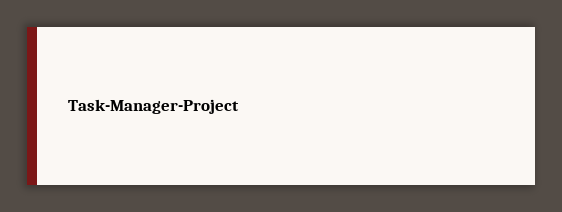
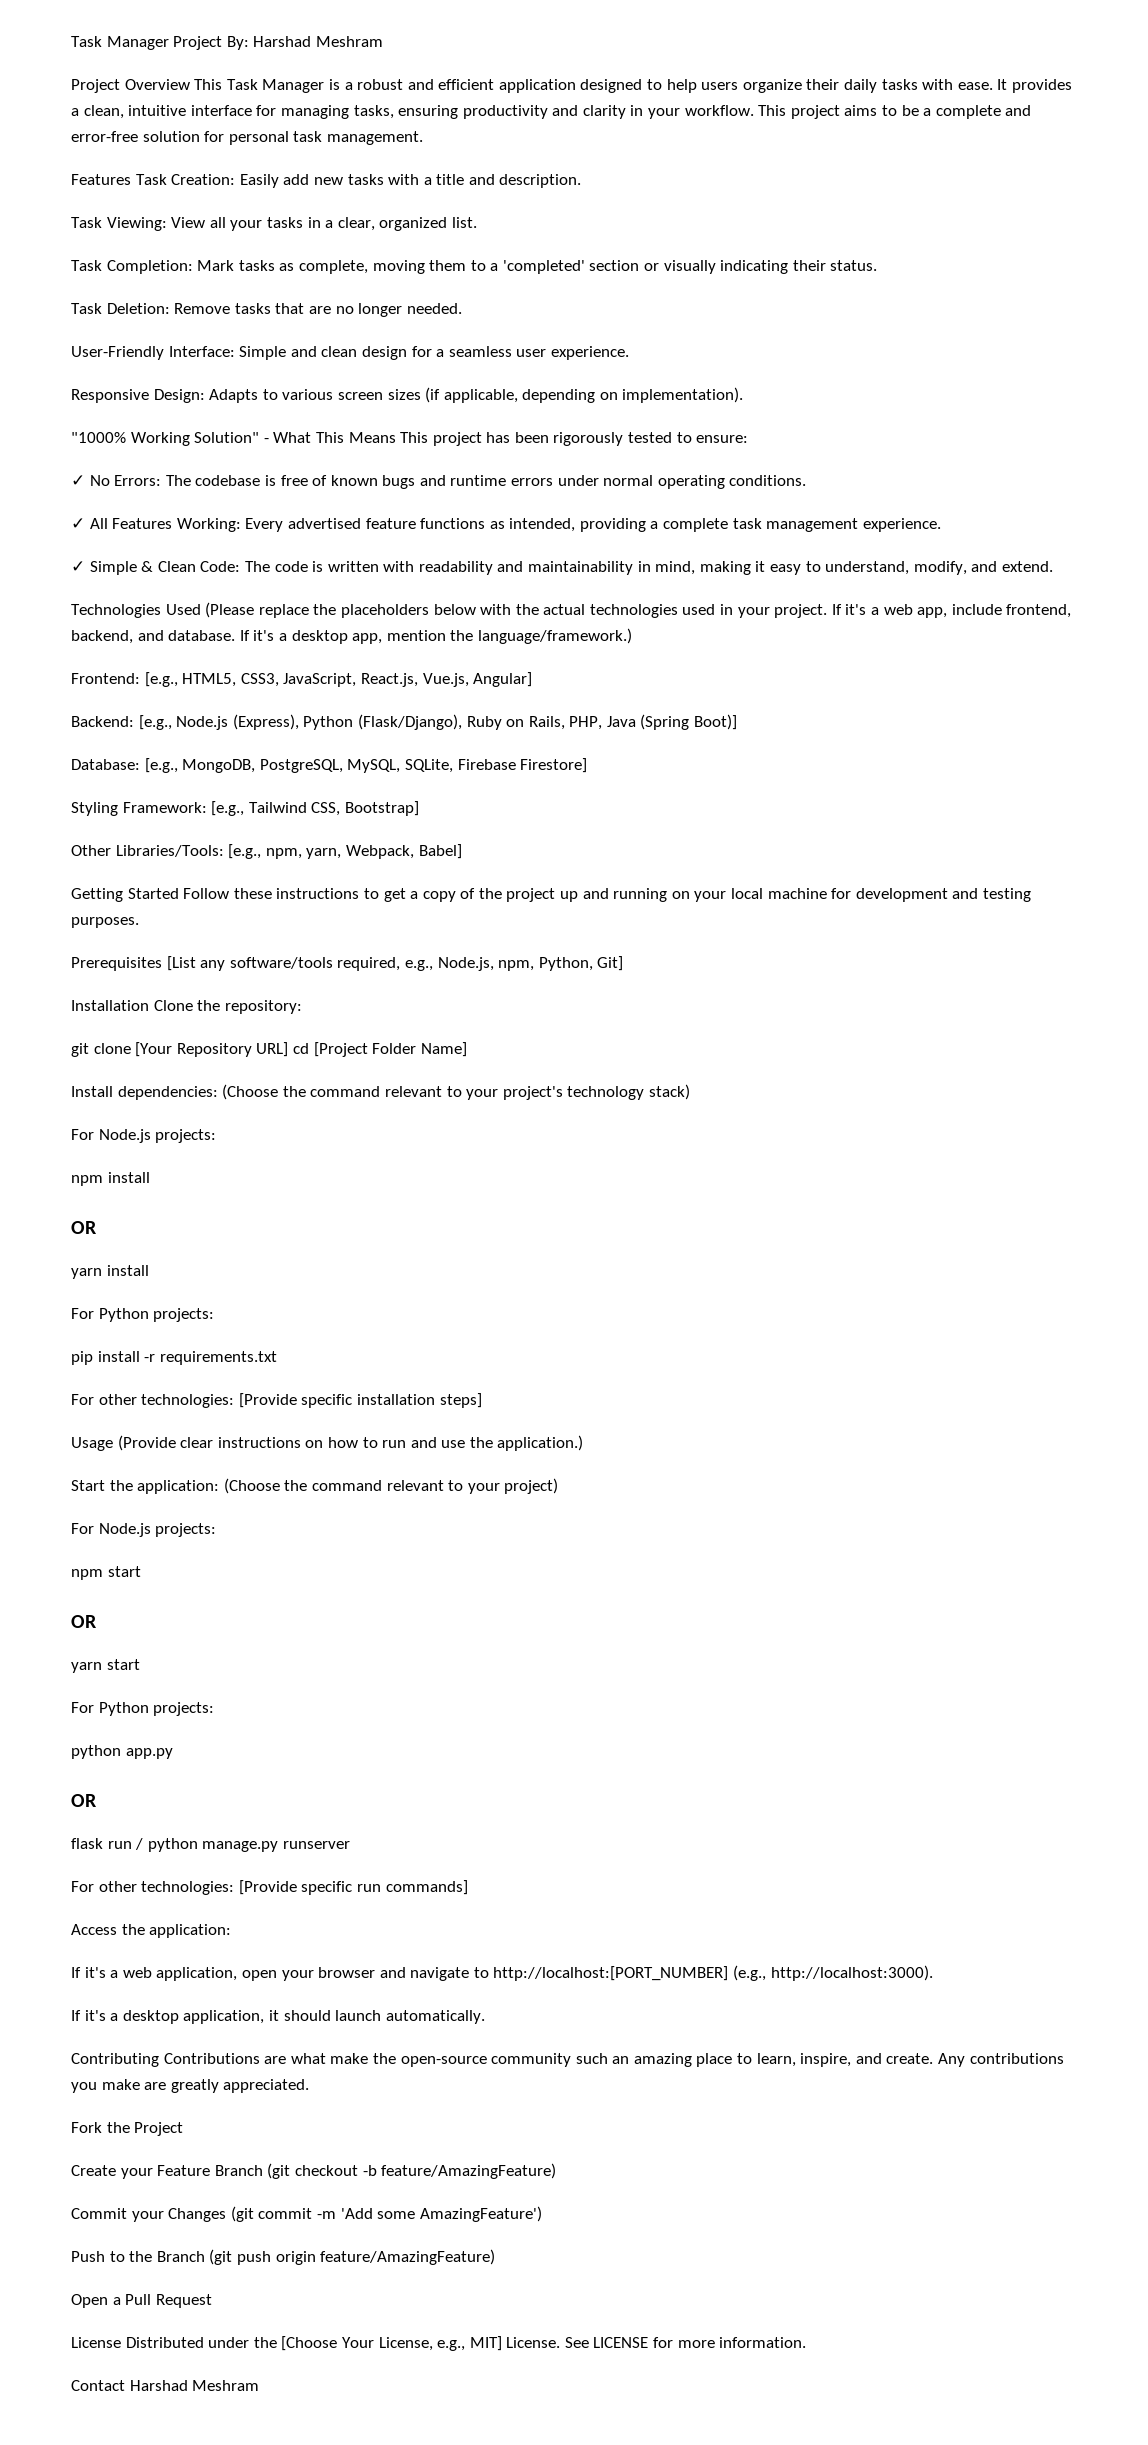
[68,99,239,114] Task-Manager-Project -> [71,36,383,50] [71,79,1072,93] [71,105,1032,119] [71,131,423,145] [71,174,582,188] [71,217,477,231] [71,260,878,274] [71,303,462,317] [71,346,629,360] [71,387,744,403] [71,432,749,446] [71,475,807,489] [71,518,941,532] [71,561,1053,575] [71,602,1072,618] [71,628,632,644] [71,672,533,687] [71,714,738,730] [71,758,588,773] [71,801,419,816] [71,844,462,859] [71,888,1031,902] [71,917,139,928] [71,956,624,971] [71,1000,302,1014] [71,1042,467,1057] [71,1084,690,1100] [71,1129,217,1143] [71,1172,150,1186] [71,1221,97,1234] [71,1265,149,1279] [71,1308,215,1322] [71,1351,277,1365] [71,1393,482,1408] [71,1435,584,1451] [71,1478,559,1494] [71,1523,217,1537] [71,1566,141,1580] [71,1615,97,1628] [71,1659,140,1673] [71,1702,215,1716] [71,1745,173,1759] [71,1794,97,1807] [71,1838,350,1852] [71,1880,468,1895] [71,1924,232,1938] [71,1965,933,1981] [71,2010,485,2024] [71,2053,1064,2067] [71,2079,310,2093] [71,2122,184,2136] [71,2163,557,2179] [71,2206,542,2222] [71,2249,496,2265] [71,2294,212,2308] [71,2336,807,2351] [71,2380,260,2391] Task Manager Project By: Harshad Meshram // Project Overview This Task Manager is a robust and efficient application designed to help users organize their daily tasks with ease. It provides a clean, intuitive interface for managing tasks, ensuring productivity and clarity in your workflow. This project aims to be a complete and error-free solution for personal task management. // Features Task Creation: Easily add new tasks with a title and description. // Task Viewing: View all your tasks in a clear, organized list. // Task Completion: Mark tasks as complete, moving them to a 'completed' section or visually indicating their status. // Task Deletion: Remove tasks that are no longer needed. // User-Friendly Interface: Simple and clean design for a seamless user experience. // Responsive Design: Adapts to various screen sizes (if applicable, depending on implementation). // "1000% Working Solution" - What This Means This project has been rigorously tested to ensure: // ✓ No Errors: The codebase is free of known bugs and runtime errors under normal operating conditions. // ✓ All Features Working: Every advertised feature functions as intended, providing a complete task management experience. // ✓ Simple & Clean Code: The code is written with readability and maintainability in mind, making it easy to understand, modify, and extend. // Technologies Used (Please replace the placeholders below with the actual technologies used in your project. If it's a web app, include frontend, backend, and database. If it's a desktop app, mention the language/framework.) // Frontend: [e.g., HTML5, CSS3, JavaScript, React.js, Vue.js, Angular] // Backend: [e.g., Node.js (Express), Python (Flask/Django), Ruby on Rails, PHP, Java (Spring Boot)] // Database: [e.g., MongoDB, PostgreSQL, MySQL, SQLite, Firebase Firestore] // Styling Framework: [e.g., Tailwind CSS, Bootstrap] // Other Libraries/Tools: [e.g., npm, yarn, Webpack, Babel] // Getting Started Follow these instructions to get a copy of the project up and running on your local machine for development and testing purposes. // Prerequisites [List any software/tools required, e.g., Node.js, npm, Python, Git] // Installation Clone the repository: // git clone [Your Repository URL] cd [Project Folder Name] // Install dependencies: (Choose the command relevant to your project's technology stack) // For Node.js projects: // npm install // OR // yarn install // For Python projects: // pip install -r requirements.txt // For other technologies: [Provide specific installation steps] // Usage (Provide clear instructions on how to run and use the application.) // Start the application: (Choose the command relevant to your project) // For Node.js projects: // npm start // OR // yarn start // For Python projects: // python app.py // OR // flask run / python manage.py runserver // For other technologies: [Provide specific run commands] // Access the application: // If it's a web application, open your browser and navigate to http://localhost:[PORT_NUMBER] (e.g., http://localhost:3000). // If it's a desktop application, it should launch automatically. // Contributing Contributions are what make the open-source community such an amazing place to learn, inspire, and create. Any contributions you make are greatly appreciated. // Fork the Project // Create your Feature Branch (git checkout -b feature/AmazingFeature) // Commit your Changes (git commit -m 'Add some AmazingFeature') // Push to the Branch (git push origin feature/AmazingFeature) // Open a Pull Request // License Distributed under the [Choose Your License, e.g., MIT] License. See LICENSE for more information. // Contact Harshad Meshram

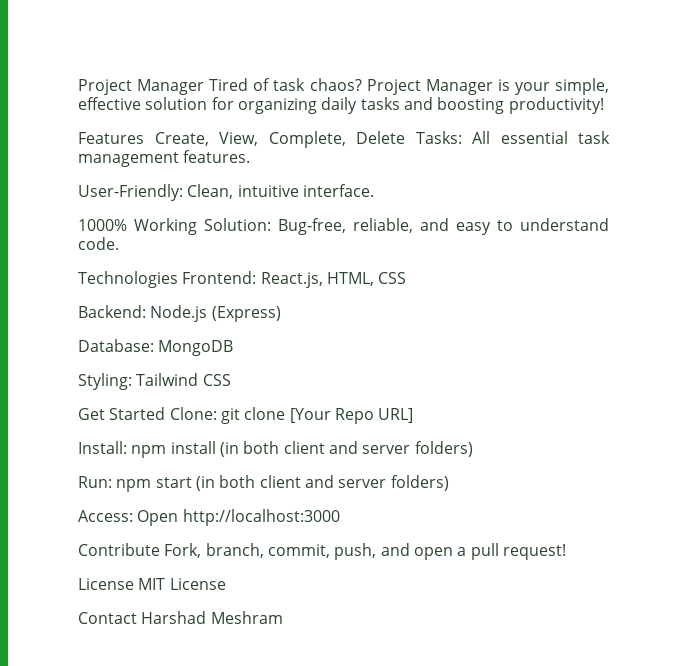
[71,36,383,50] [71,79,1072,93] [71,105,1032,119] [71,131,423,145] [71,174,582,188] [71,217,477,231] [71,260,878,274] [71,303,462,317] [71,346,629,360] [71,387,744,403] [71,432,749,446] [71,475,807,489] [71,518,941,532] [71,561,1053,575] [71,602,1072,618] [71,628,632,644] [71,672,533,687] [71,714,738,730] [71,758,588,773] [71,801,419,816] [71,844,462,859] [71,888,1031,902] [71,917,139,928] [71,956,624,971] [71,1000,302,1014] Task Manager Project By: Harshad Meshram // Project Overview This Task Manager is a robust and efficient application designed to help users organize their daily tasks with ease. It provides a clean, intuitive interface for managing tasks, ensuring productivity and clarity in your workflow. This project aims to be a complete and error-free solution for personal task management. // Features Task Creation: Easily add new tasks with a title and description. // Task Viewing: View all your tasks in a clear, organized list. // Task Completion: Mark tasks as complete, moving them to a 'completed' section or visually indicating their status. // Task Deletion: Remove tasks that are no longer needed. // User-Friendly Interface: Simple and clean design for a seamless user experience. // Responsive Design: Adapts to various screen sizes (if applicable, depending on implementation). // "1000% Working Solution" - What This Means This project has been rigorously tested to ensure: // ✓ No Errors: The codebase is free of known bugs and runtime errors under normal operating conditions. // ✓ All Features Working: Every advertised feature functions as intended, providing a complete task management experience. // ✓ Simple & Clean Code: The code is written with readability and maintainability in mind, making it easy to understand, modify, and extend. // Technologies Used (Please replace the placeholders below with the actual technologies used in your project. If it's a web app, include frontend, backend, and database. If it's a desktop app, mention the language/framework.) // Frontend: [e.g., HTML5, CSS3, JavaScript, React.js, Vue.js, Angular] // Backend: [e.g., Node.js (Express), Python (Flask/Django), Ruby on Rails, PHP, Java (Spring Boot)] // Database: [e.g., MongoDB, PostgreSQL, MySQL, SQLite, Firebase Firestore] // Styling Framework: [e.g., Tailwind CSS, Bootstrap] // Other Libraries/Tools: [e.g., npm, yarn, Webpack, Babel] // Getting Started Follow these instructions to get a copy of the project up and running on your local machine for development and testing purposes. // Prerequisites [List any software/tools required, e.g., Node.js, npm, Python, Git] // Installation Clone the repository: // -> [78,78,610,95] [78,97,604,114] [78,131,610,148] [78,150,251,167] [78,184,374,201] [78,218,609,235] [78,237,119,250] [78,271,407,288] [78,305,281,322] [78,339,234,356] [78,373,231,390] [78,407,217,420] Project Manager Tired of task chaos? Project Manager is your simple, effective solution for organizing daily tasks and boosting productivity! // Features Create, View, Complete, Delete Tasks: All essential task management features. // User-Friendly: Clean, intuitive interface. // 1000% Working Solution: Bug-free, reliable, and easy to understand code. // Technologies Frontend: React.js, HTML, CSS // Backend: Node.js (Express) // Database: MongoDB // Styling: Tailwind CSS // Get Started Clone:
[176,1043,252,1057] Repository -> [334,408,374,424] Repo
[292,1042,467,1057] [71,1084,690,1100] [71,1129,217,1143] [71,1172,150,1186] [71,1221,97,1234] [71,1265,149,1279] [71,1308,215,1322] [71,1351,277,1365] [71,1393,482,1408] [71,1435,584,1451] [71,1478,559,1494] [71,1523,217,1537] [71,1566,141,1580] [71,1615,97,1628] [71,1659,140,1673] [71,1702,215,1716] [71,1745,173,1759] [71,1794,97,1807] [71,1838,350,1852] [71,1880,468,1895] [71,1924,232,1938] [71,1965,933,1981] [71,2010,485,2024] [71,2053,1064,2067] [71,2079,310,2093] [71,2122,184,2136] [71,2163,557,2179] [71,2206,542,2222] [71,2249,496,2265] [71,2294,212,2308] [71,2336,807,2351] cd [Project Folder Name] // Install dependencies: (Choose the command relevant to your project's technology stack) // For Node.js projects: // npm install // OR // yarn install // For Python projects: // pip install -r requirements.txt // For other technologies: [Provide specific installation steps] // Usage (Provide clear instructions on how to run and use the application.) // Start the application: (Choose the command relevant to your project) // For Node.js projects: // npm start // OR // yarn start // For Python projects: // python app.py // OR // flask run / python manage.py runserver // For other technologies: [Provide specific run commands] // Access the application: // If it's a web application, open your browser and navigate to http://localhost:[PORT_NUMBER] (e.g., http://localhost:3000). // If it's a desktop application, it should launch automatically. // Contributing Contributions are what make the open-source community such an amazing place to learn, inspire, and create. Any contributions you make are greatly appreciated. // Fork the Project // Create your Feature Branch (git checkout -b feature/AmazingFeature) // Commit your Changes (git commit -m 'Add some AmazingFeature') // Push to the Branch (git push origin feature/AmazingFeature) // Open a Pull Request // License Distributed under the [Choose Your License, e.g., MIT] License. See LICENSE for more information. -> [78,441,473,458] [78,475,449,492] [78,509,340,526] [78,543,566,560] [78,578,226,590] // Install: npm install (in both client and server folders) // Run: npm start (in both client and server folders) // Access: Open http://localhost:3000 // Contribute Fork, branch, commit, push, and open a pull request! // License MIT License

